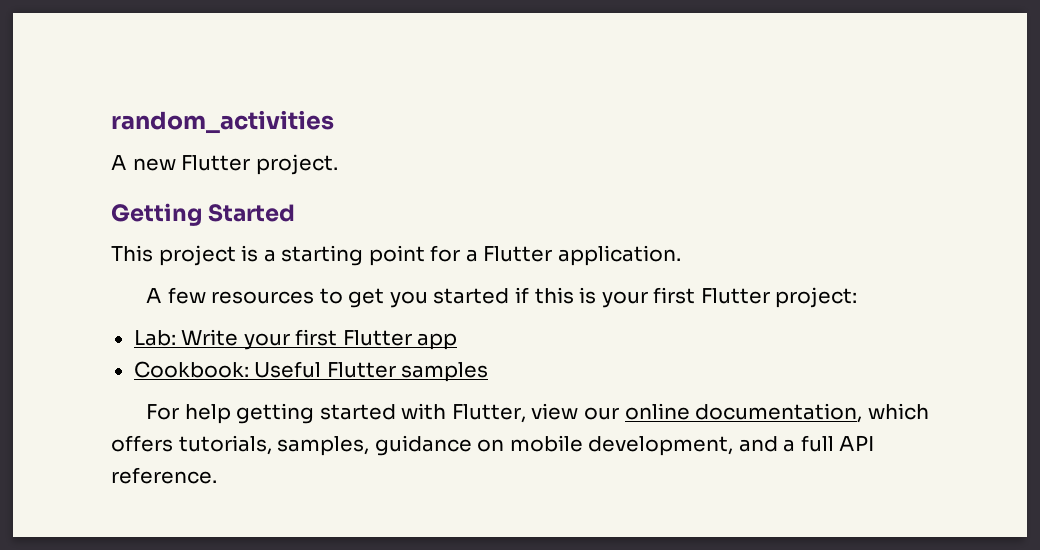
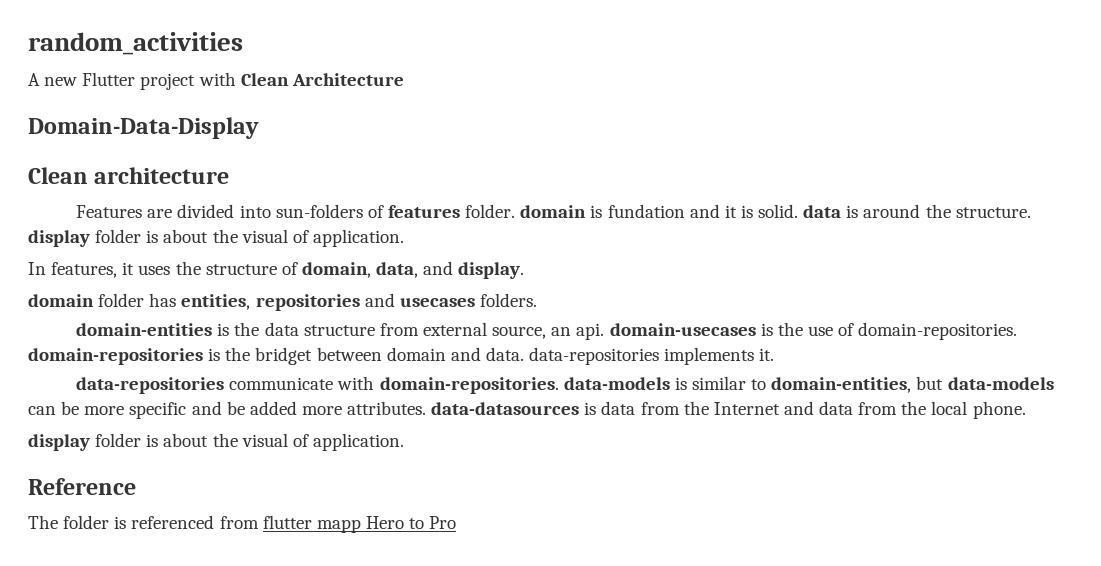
[255,154,338,175] [111,203,296,226] [111,245,681,266] [146,287,858,308] [133,329,458,350] [133,361,489,382] [146,403,929,424] [111,435,875,456] [111,467,217,484] project. // Getting Started // This project is a starting point for a Flutter application. // A few resources to get you started if this is your first Flutter project: // Lab: Write your first Flutter app // Cookbook: Useful Flutter samples // For help getting started with Flutter, view our online documentation, which offers tutorials, samples, guidance on mobile development, and a full API reference. -> [140,72,404,90] [28,117,259,139] [28,167,230,184] [76,204,1031,218] [28,229,404,247] [28,261,525,279] [28,293,537,311] [76,322,1018,340] [28,347,775,365] [76,376,1054,394] [28,401,1026,419] [28,433,404,451] [28,478,136,495] [28,515,457,533] project with Clean Architecture // Domain-Data-Display // Clean architecture // Features are divided into sun-folders of features folder. domain is fundation and it is solid. data is around the structure. display folder is about the visual of application. // In features, it uses the structure of domain, data, and display. // domain folder has entities, repositories and usecases folders. // domain-entities is the data structure from external source, an api. domain-usecases is the use of domain-repositories. domain-repositories is the bridget between domain and data. data-repositories implements it. // data-repositories communicate with domain-repositories. data-models is similar to domain-entities, but data-models can be more specific and be added more attributes. data-datasources is data from the Internet and data from the local phone. // display folder is about the visual of application. // Reference // The folder is referenced from flutter mapp Hero to Pro

